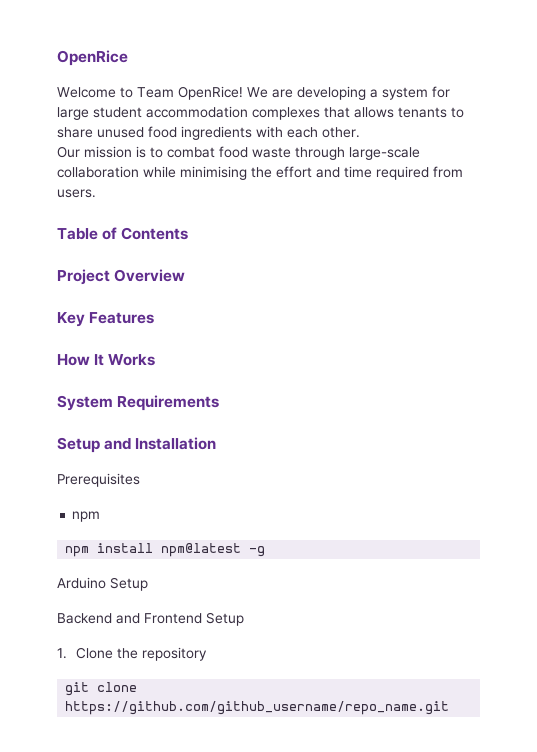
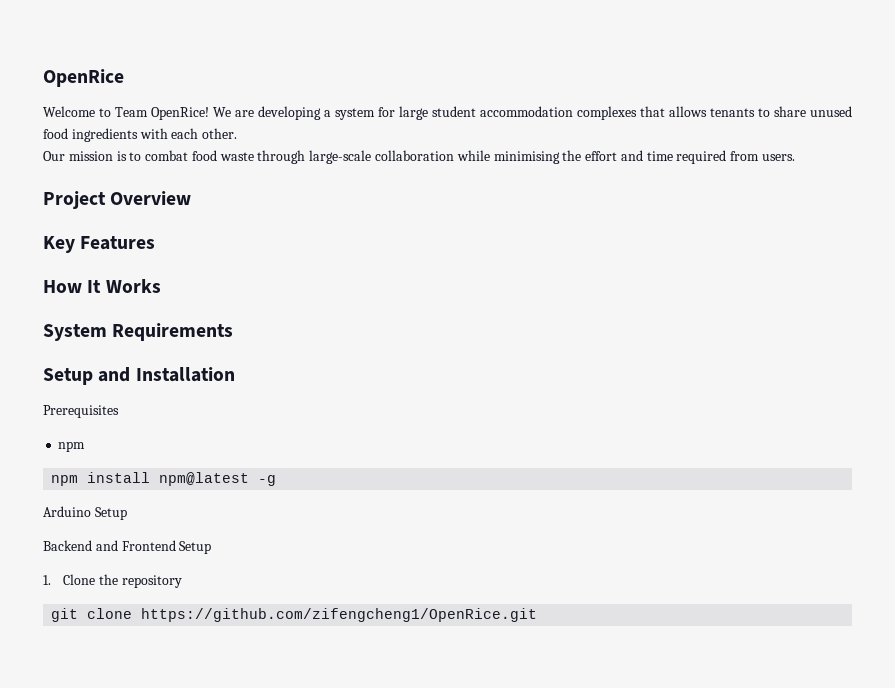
[57,227,189,240] // Table of Contents -> (796, 157) none
[65,701,450,715] https://github.com/github_username/repo_name.git -> [141,608,538,622] https://github.com/zifengcheng1/OpenRice.git

